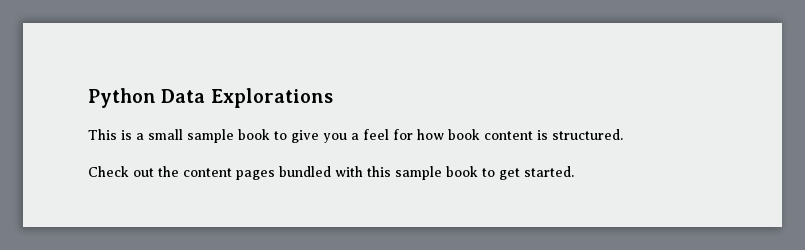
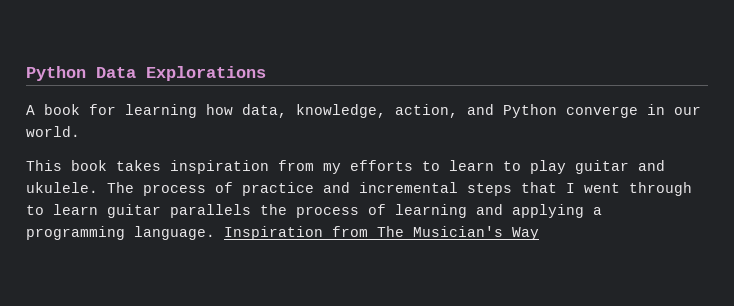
[88,129,623,143] [88,166,574,180] This is a small sample book to give you a feel for how book content is structured. // Check out the content pages bundled with this sample book to get started. -> [26,104,701,118] [26,126,80,137] [26,160,665,174] [26,182,692,196] [26,204,602,218] [26,226,539,240] A book for learning how data, knowledge, action, and Python converge in our world. // This book takes inspiration from my efforts to learn to play guitar and ukulele. The process of practice and incremental steps that I went through to learn guitar parallels the process of learning and applying a programming language. Inspiration from The Musician's Way

